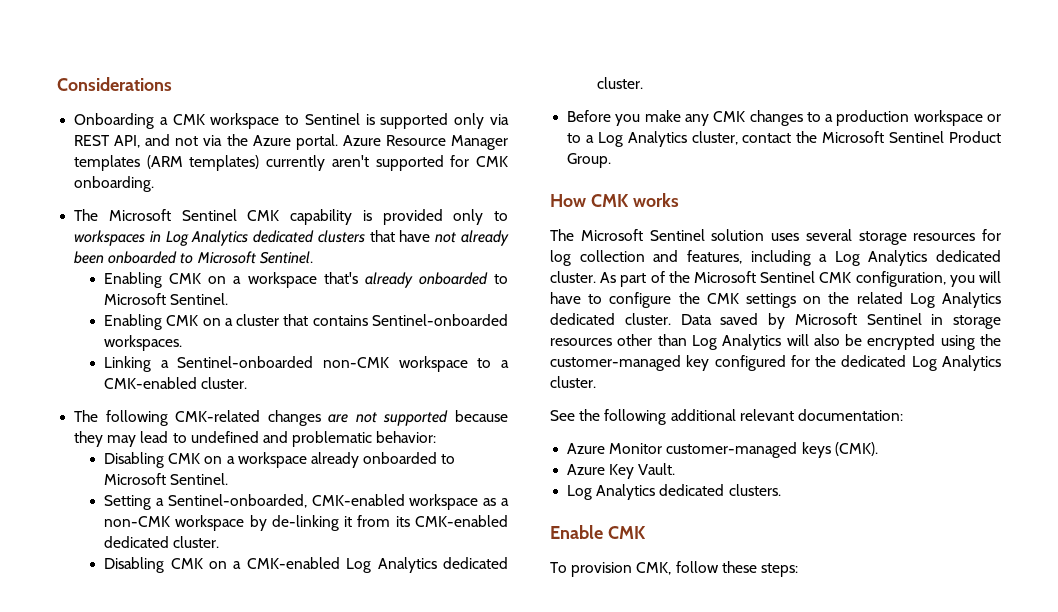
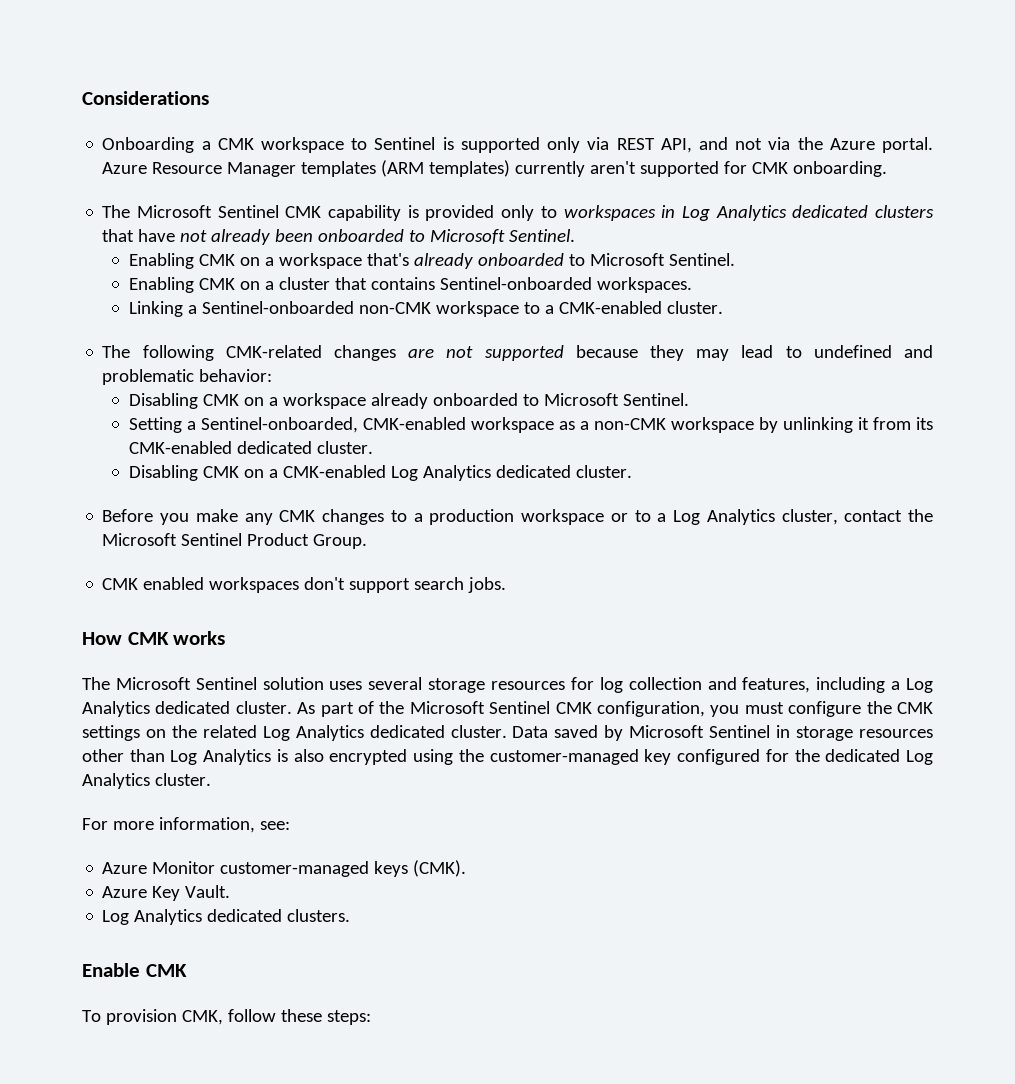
[271,515,339,531] de-linking -> [782,417,853,433] unlinking
(612, 160) none -> [102,577,507,593] // CMK enabled workspaces don't support search jobs.
[979,271,1001,283] [550,292,603,304] will have to -> [744,702,784,714] must
[786,334,863,346] will also be -> [276,749,324,762] is also
[550,409,903,425] See the following additional relevant documentation: -> [82,817,290,833] For more information, see:

